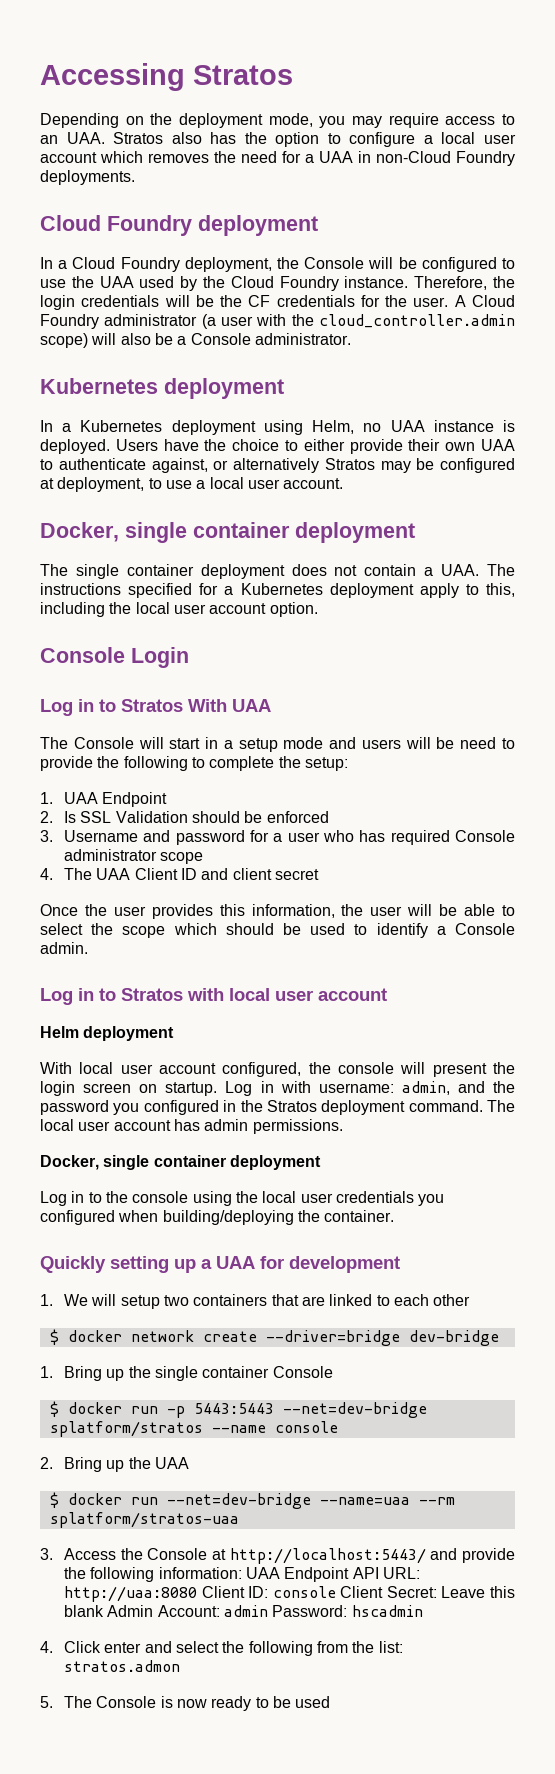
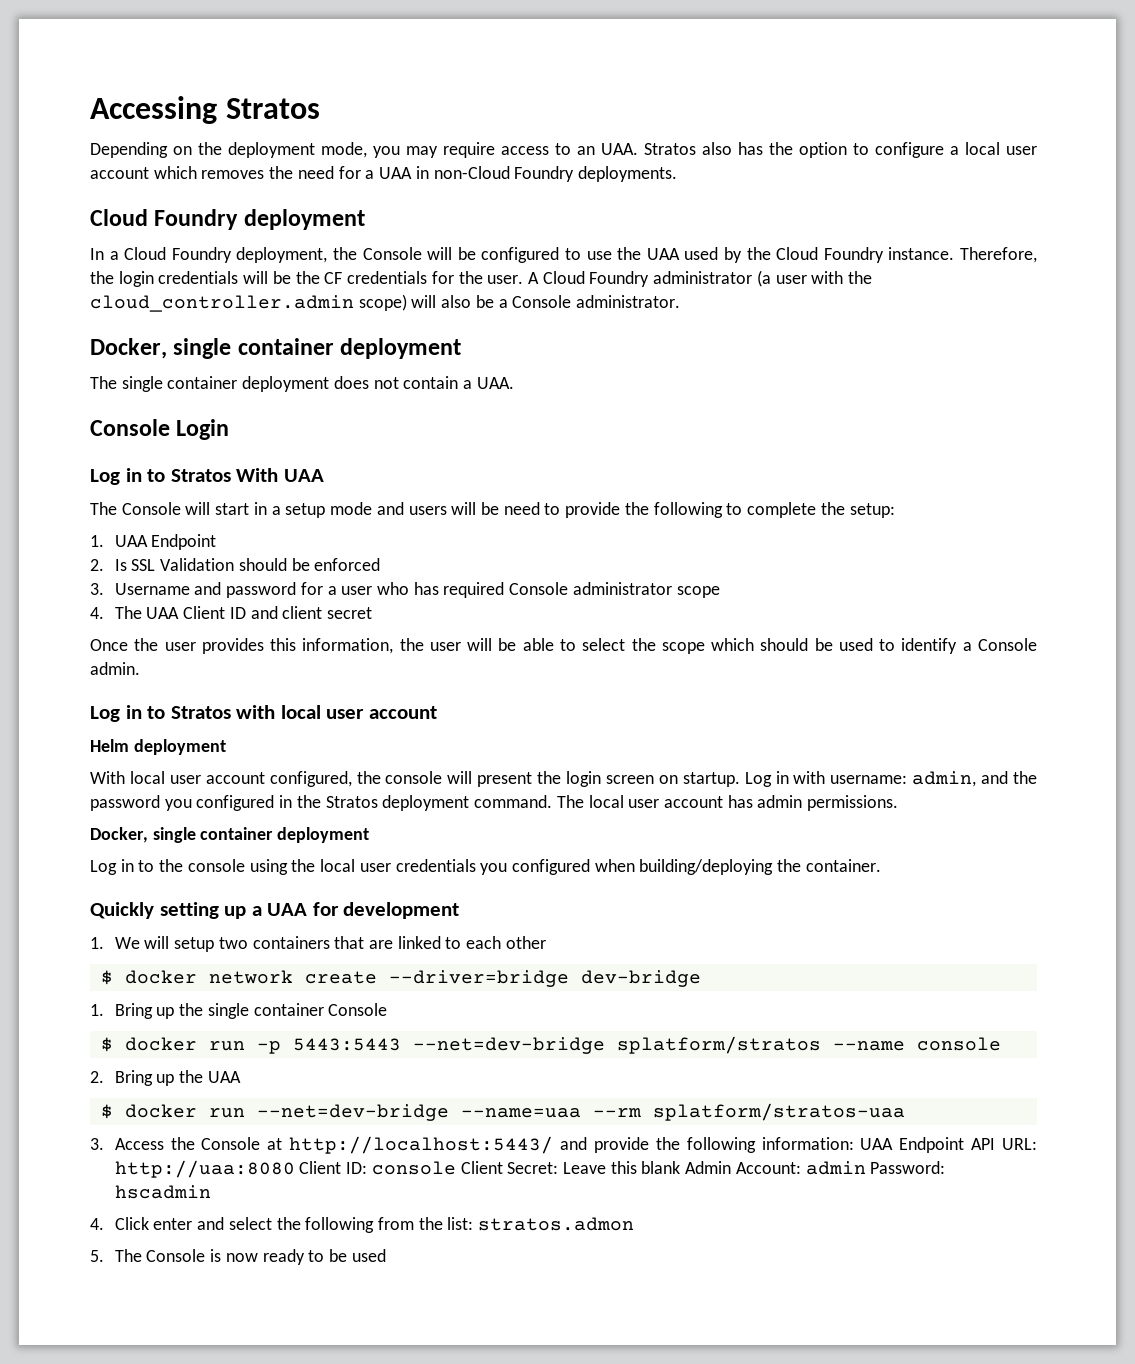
[40,378,284,399] [40,420,515,435] [40,439,515,454] [40,458,515,473] [40,477,344,492] // Kubernetes deployment // In a Kubernetes deployment using Helm, no UAA instance is deployed. Users have the choice to either provide their own UAA to authenticate against, or alternatively Stratos may be configured at deployment, to use a local user account. -> (681, 301) none
[487,564,516,576] [40,583,515,598] [40,602,318,617] The instructions specified for a Kubernetes deployment apply to this, including the local user account option. -> (514, 383) none

